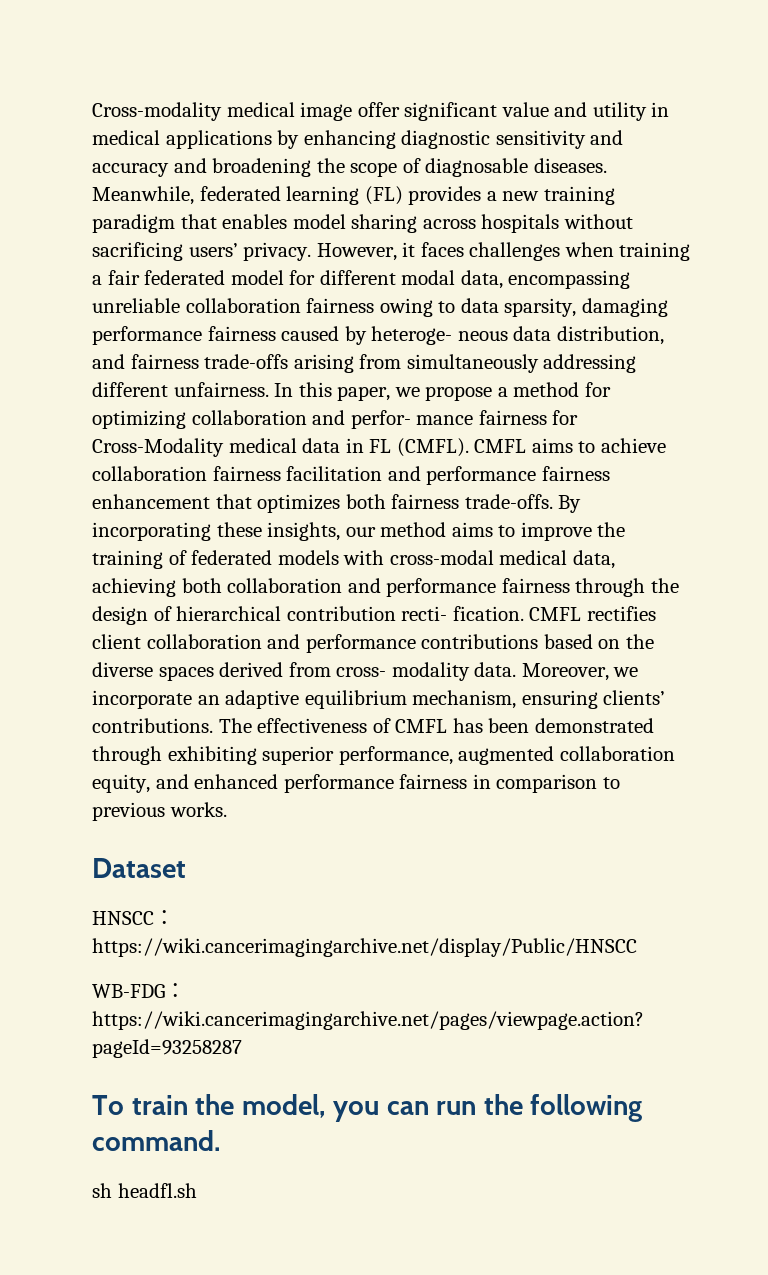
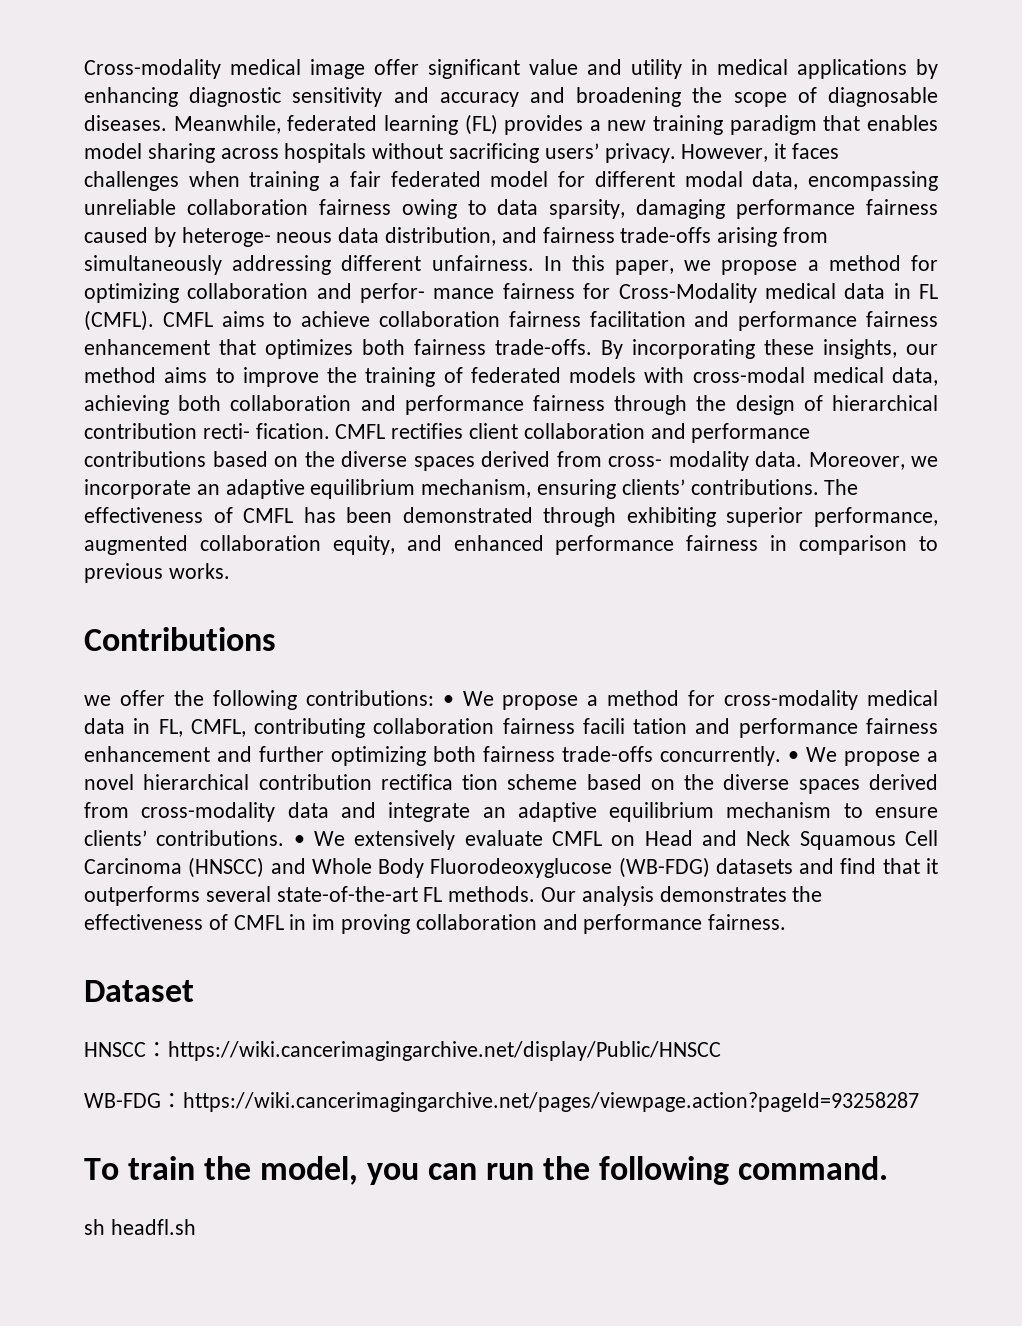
(227, 809) none -> [84,627,276,651] [84,690,938,710] [84,718,938,738] [84,746,938,766] [84,774,938,794] [84,802,938,822] [84,830,939,850] [84,857,938,878] [84,886,823,906] [84,914,787,934] // Contributions // we offer the following contributions: • We propose a method for cross-modality medical data in FL, CMFL, contributing collaboration fairness facili tation and performance fairness enhancement and further optimizing both fairness trade-offs concurrently. • We propose a novel hierarchical contribution rectifica tion scheme based on the diverse spaces derived from cross-modality data and integrate an adaptive equilibrium mechanism to ensure clients’ contributions. • We extensively evaluate CMFL on Head and Neck Squamous Cell Carcinoma (HNSCC) and Whole Body Fluorodeoxyglucose (WB-FDG) datasets and find that it outperforms several state-of-the-art FL methods. Our analysis demonstrates the effectiveness of CMFL in im proving collaboration and performance fairness.

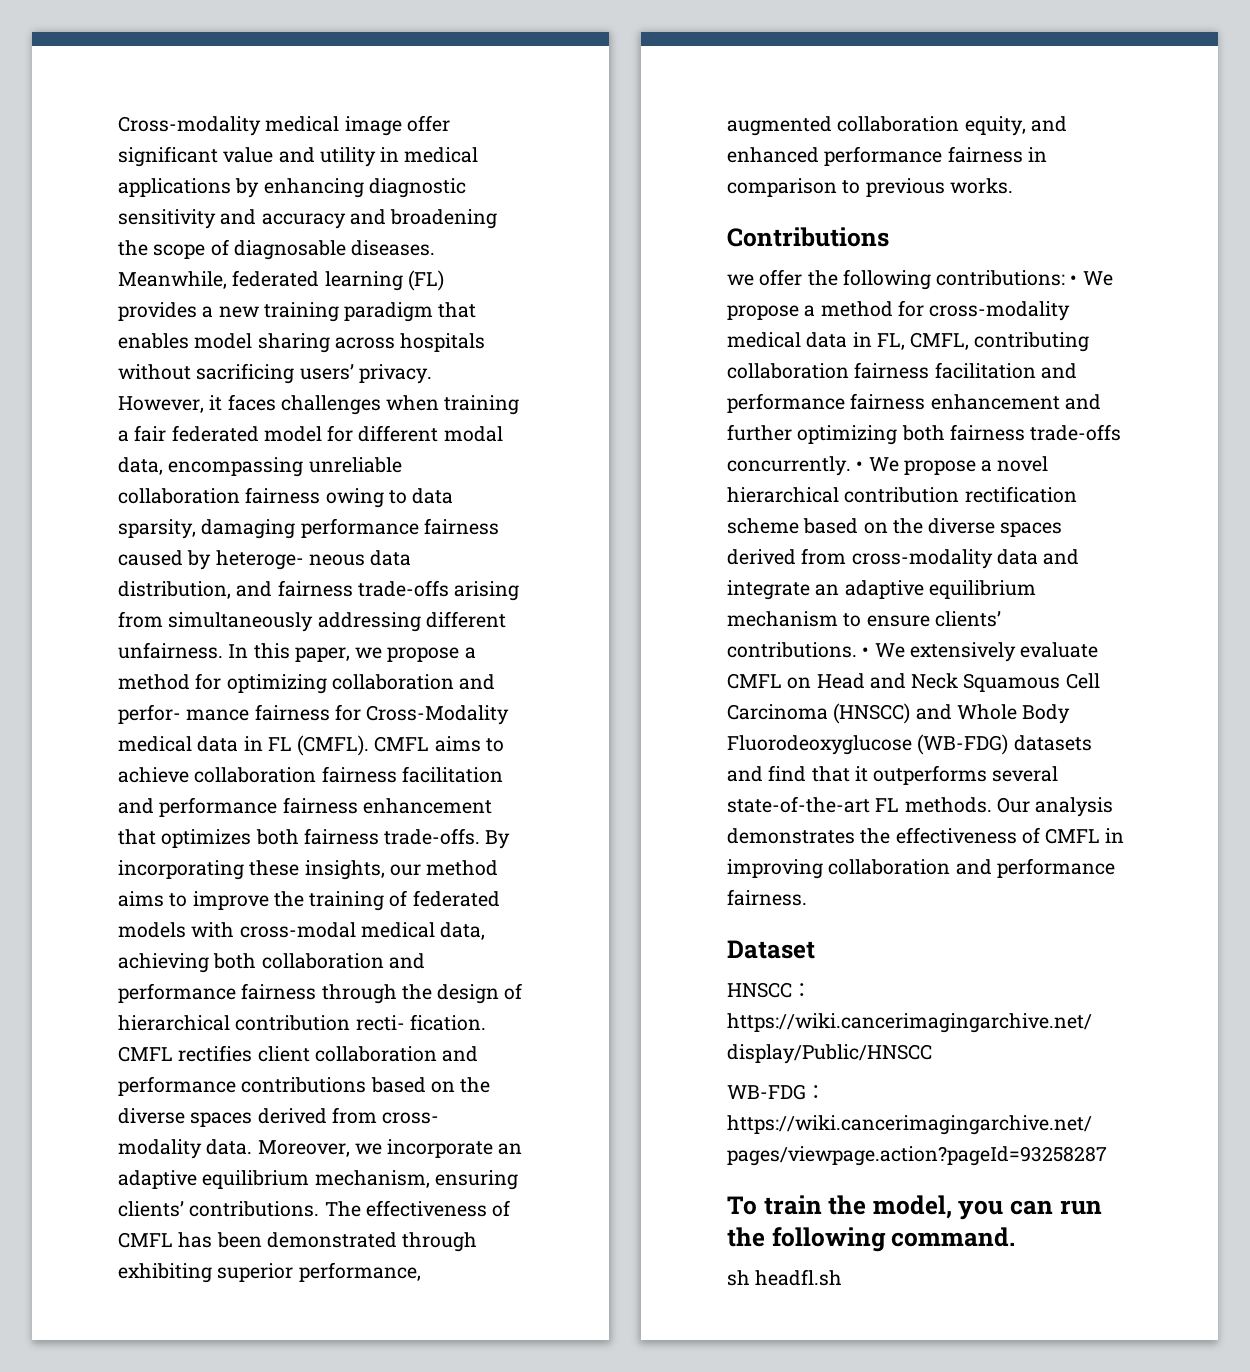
[582,718,688,734] facili tation -> [934,362,1036,379] facilitation
[380,774,499,790] rectifica tion -> [964,486,1077,503] rectification
[312,914,411,934] im proving -> [727,859,823,879] improving

